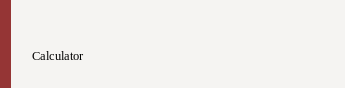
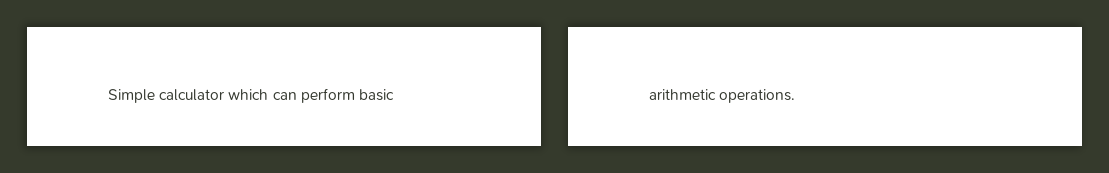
[32,51,84,60] Calculator -> [108,88,796,103] Simple calculator which can perform basic arithmetic operations.

